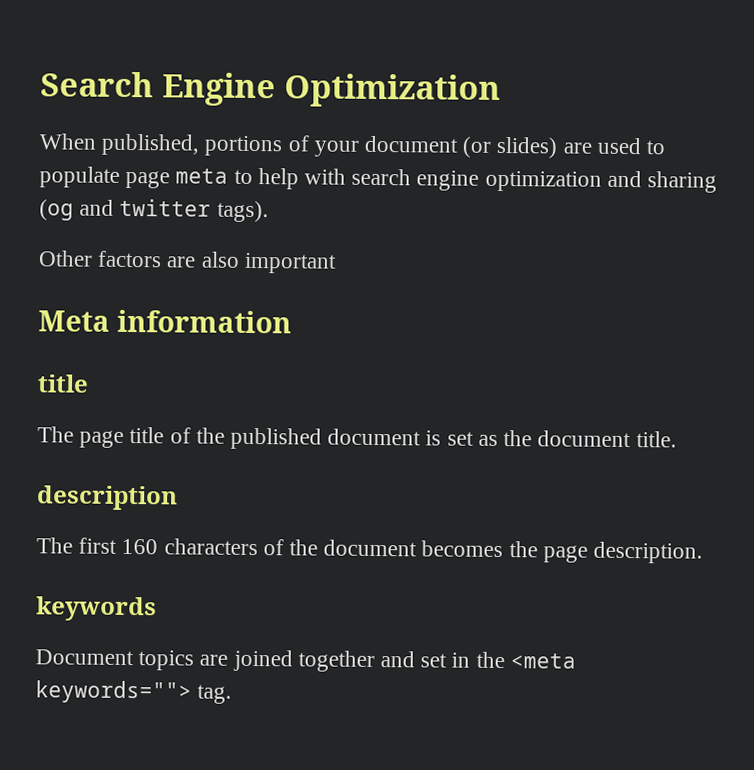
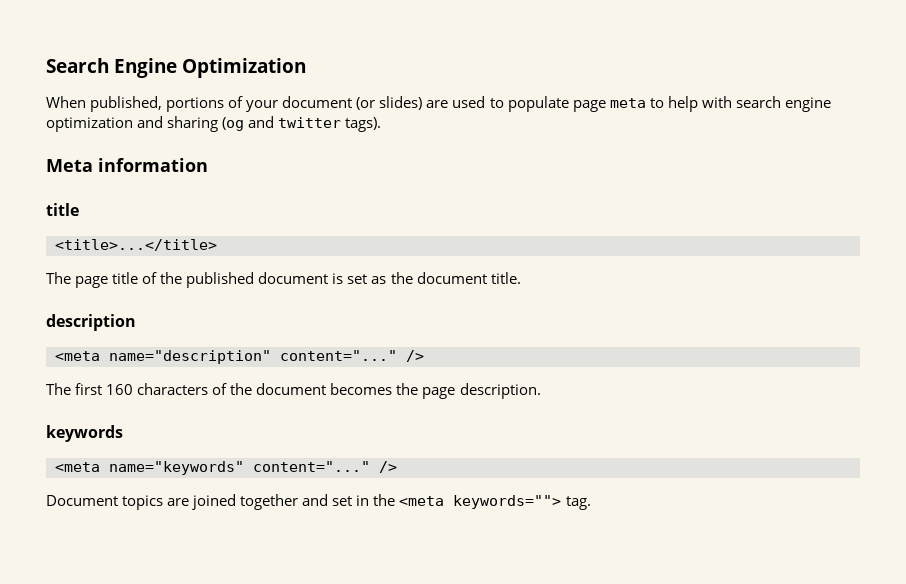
[38,250,337,274] // Other factors are also important -> (382, 124) none
(89, 383) none -> [55,239,217,251] // <title>...</title>
(178, 498) none -> [55,350,424,364] // <meta name="description" content="..." />
(157, 609) none -> [55,461,397,475] // <meta name="keywords" content="..." />

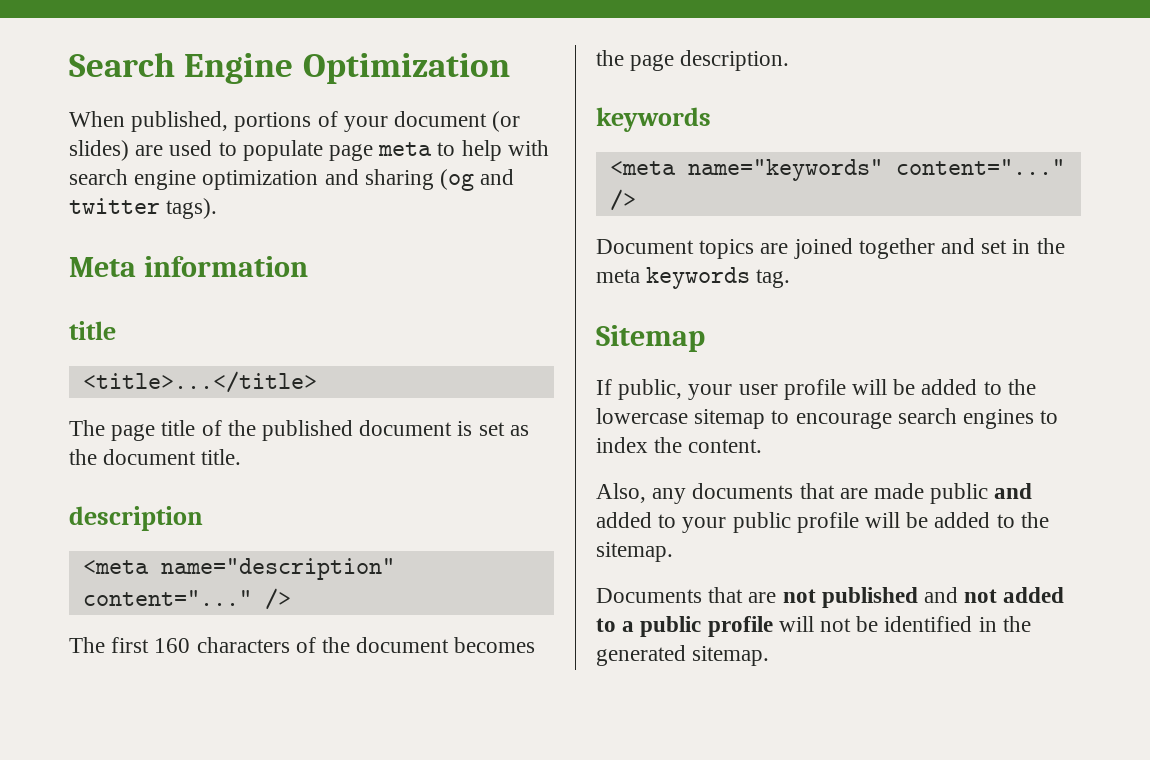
[399,495,562,509] <meta keywords=""> -> [596,267,751,289] meta keywords
(591, 503) none -> [596,325,705,352] [596,379,1036,400] [596,408,1059,429] [596,437,763,453] [596,483,1033,504] [596,512,1049,533] [596,542,673,562] [596,587,1065,608] [596,616,1031,637] [596,645,770,666] // Sitemap // If public, your user profile will be added to the lowercase sitemap to encourage search engines to index the content. // Also, any documents that are made public and added to your public profile will be added to the sitemap. // Documents that are not published and not added to a public profile will not be identified in the generated sitemap.

